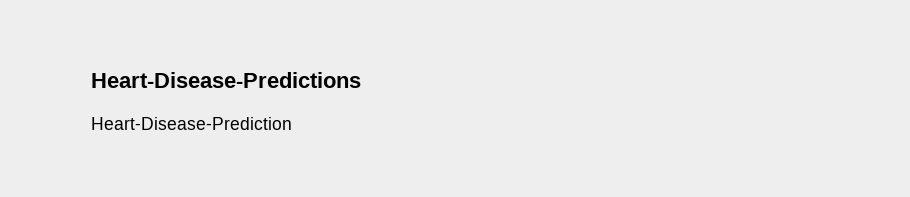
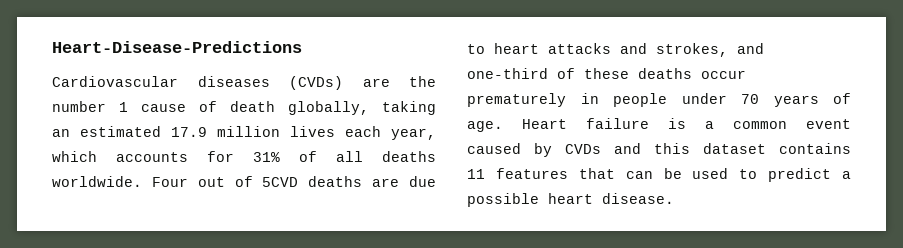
[91,117,292,130] Heart-Disease-Prediction -> [52,76,436,90] [52,101,436,115] [52,126,436,140] [52,151,436,162] [52,176,436,187] [467,43,764,57] [467,68,746,79] [467,93,851,107] [467,118,851,132] [467,143,851,157] [467,168,851,182] [467,193,674,207] Cardiovascular diseases (CVDs) are the number 1 cause of death globally, taking an estimated 17.9 million lives each year, which accounts for 31% of all deaths worldwide. Four out of 5CVD deaths are due to heart attacks and strokes, and one-third of these deaths occur prematurely in people under 70 years of age. Heart failure is a common event caused by CVDs and this dataset contains 11 features that can be used to predict a possible heart disease.

